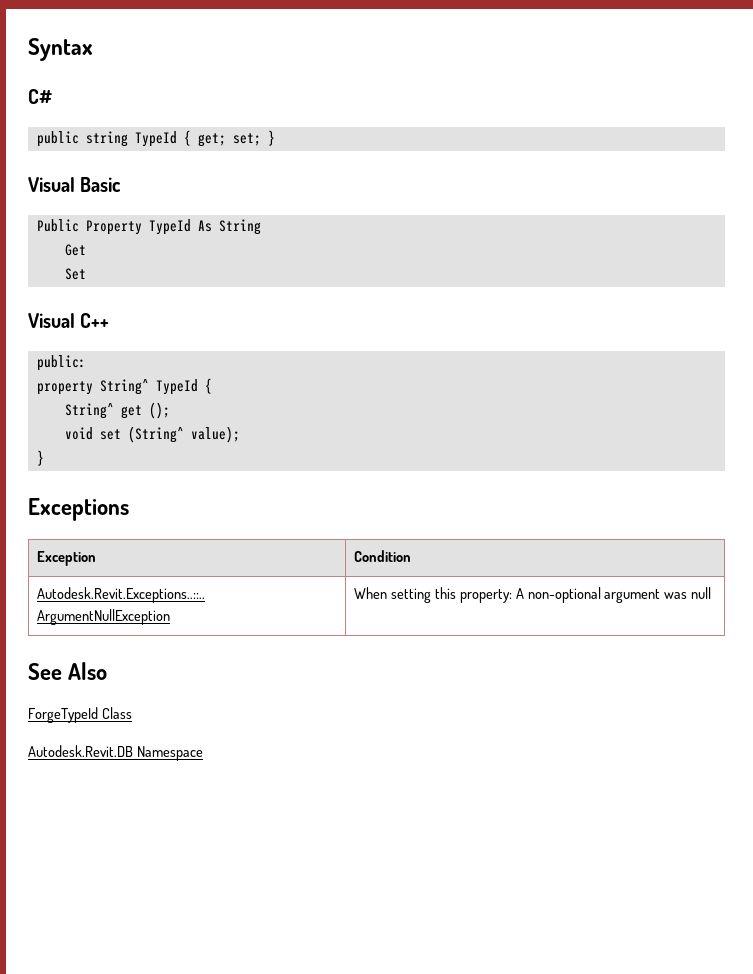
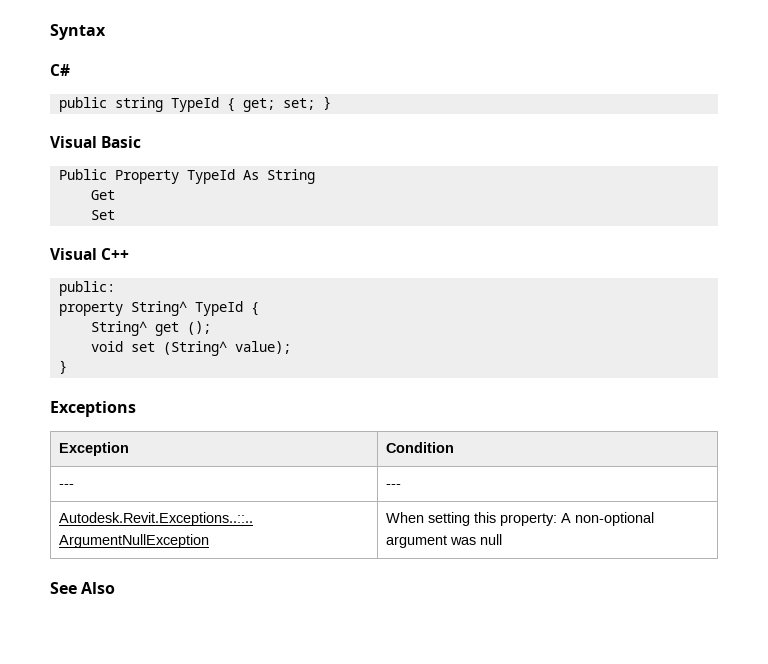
(411, 556) none -> [59,484,75,488] [386,484,402,488] // --- | ---
[28,707,132,723] [28,745,203,761] // ForgeTypeId Class // Autodesk.Revit.DB Namespace -> (116, 588) none

